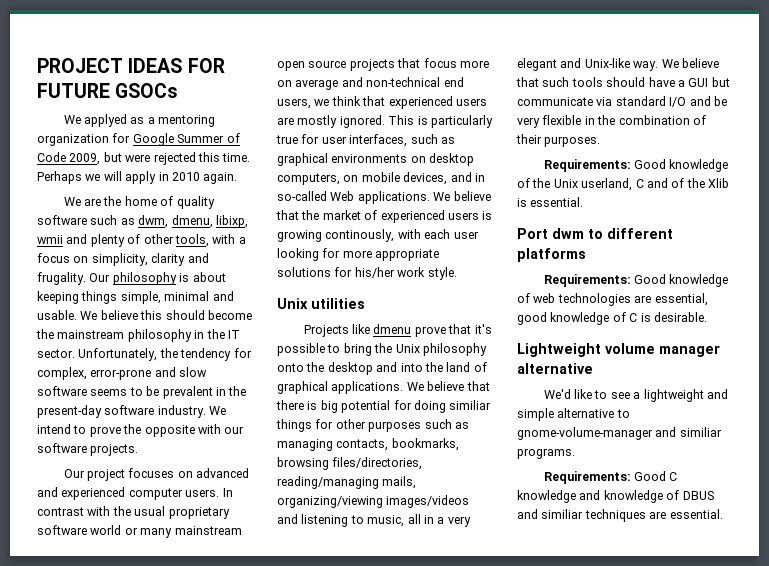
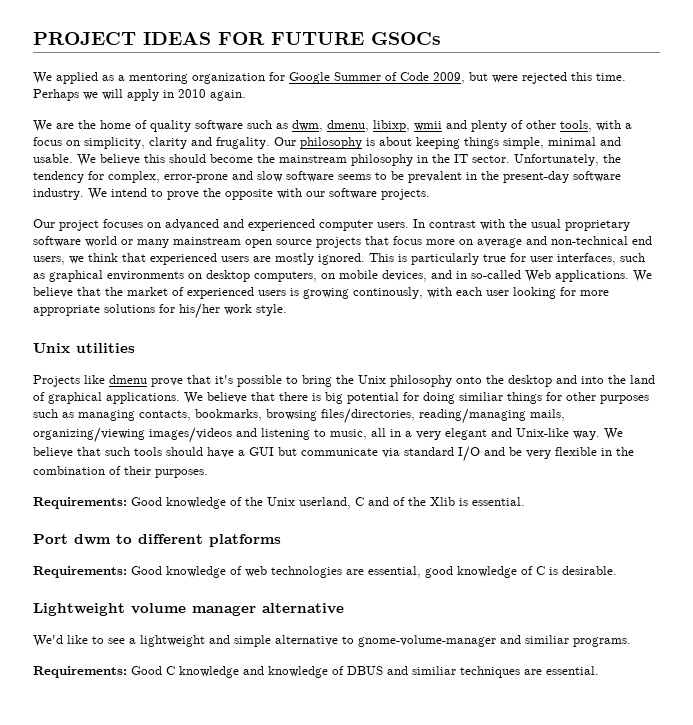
[84,114,128,127] applyed -> [56,72,98,84] applied

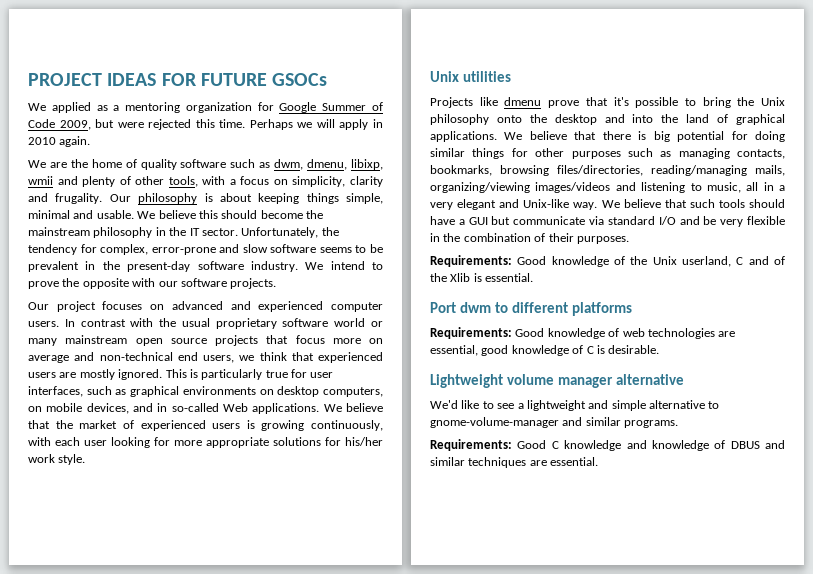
[353,287,423,299] continously, -> [311,420,383,431] continuously,
[459,392,503,401] similiar -> [430,148,465,157] similar
[525,635,569,644] similiar -> [585,417,621,426] similar
[412,666,456,675] similiar -> [430,457,465,466] similar

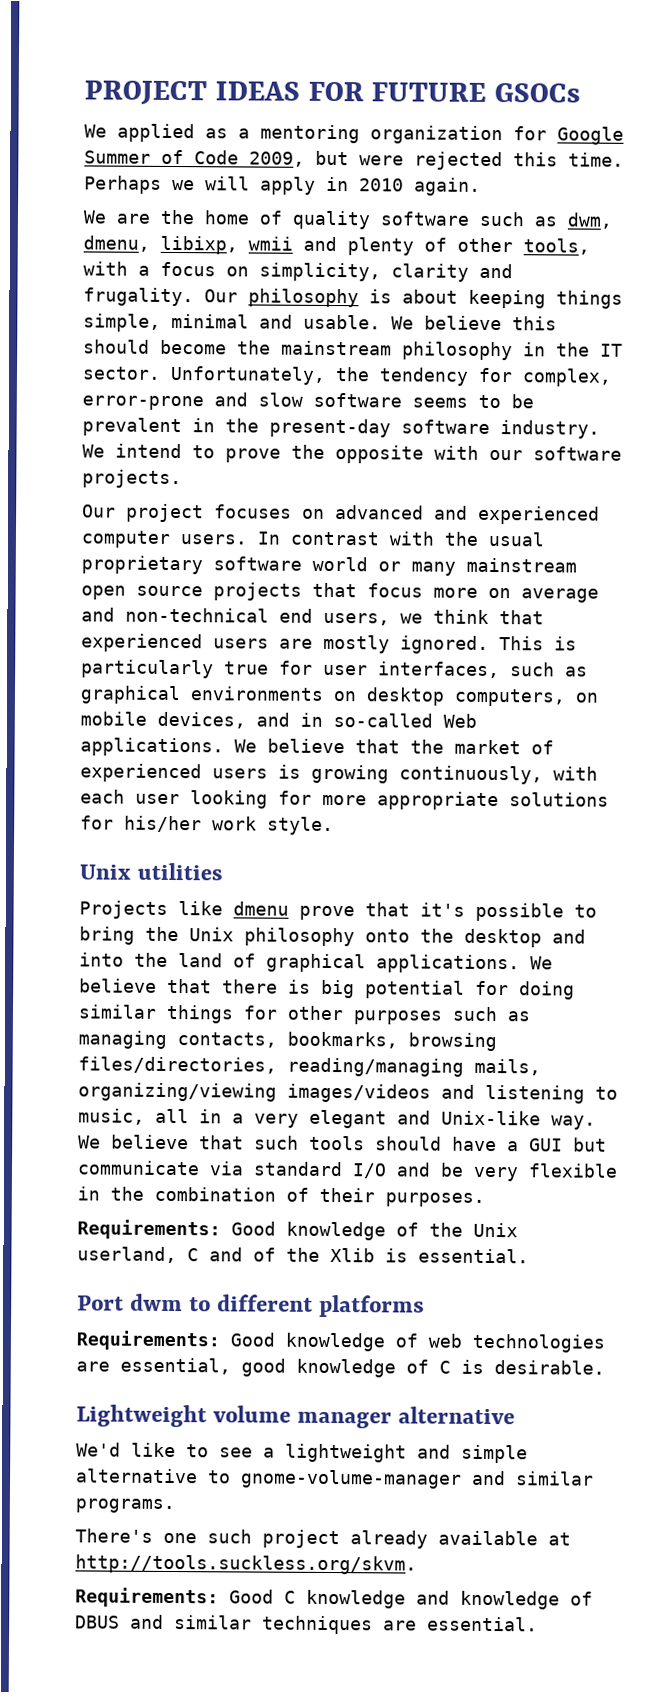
(679, 424) none -> [75,1528,571,1549] [75,1554,417,1575] // There's one such project already available at http://tools.suckless.org/skvm.

